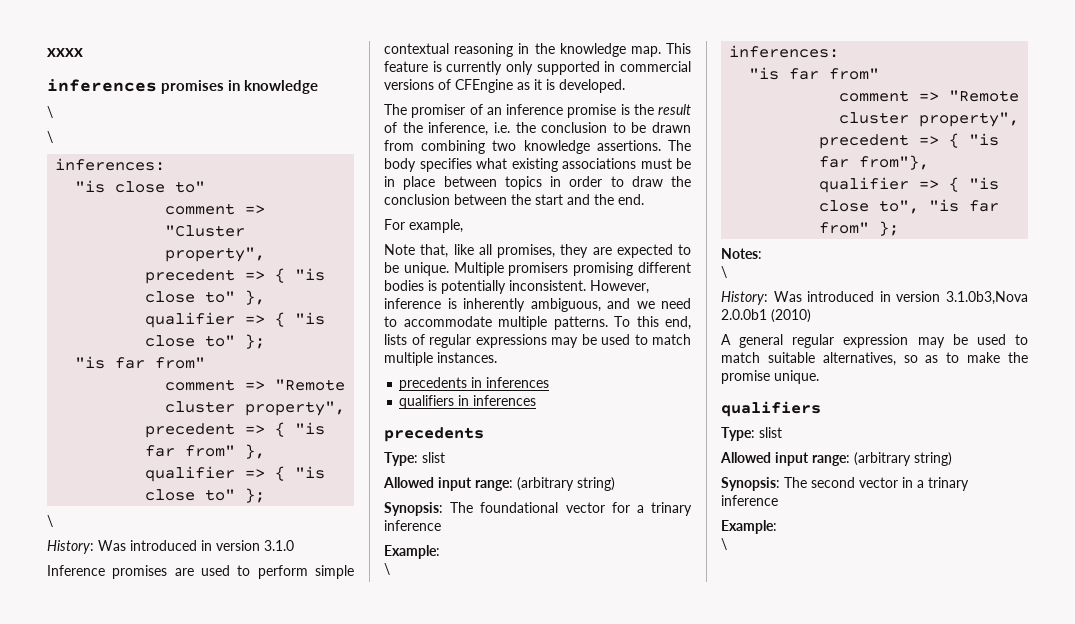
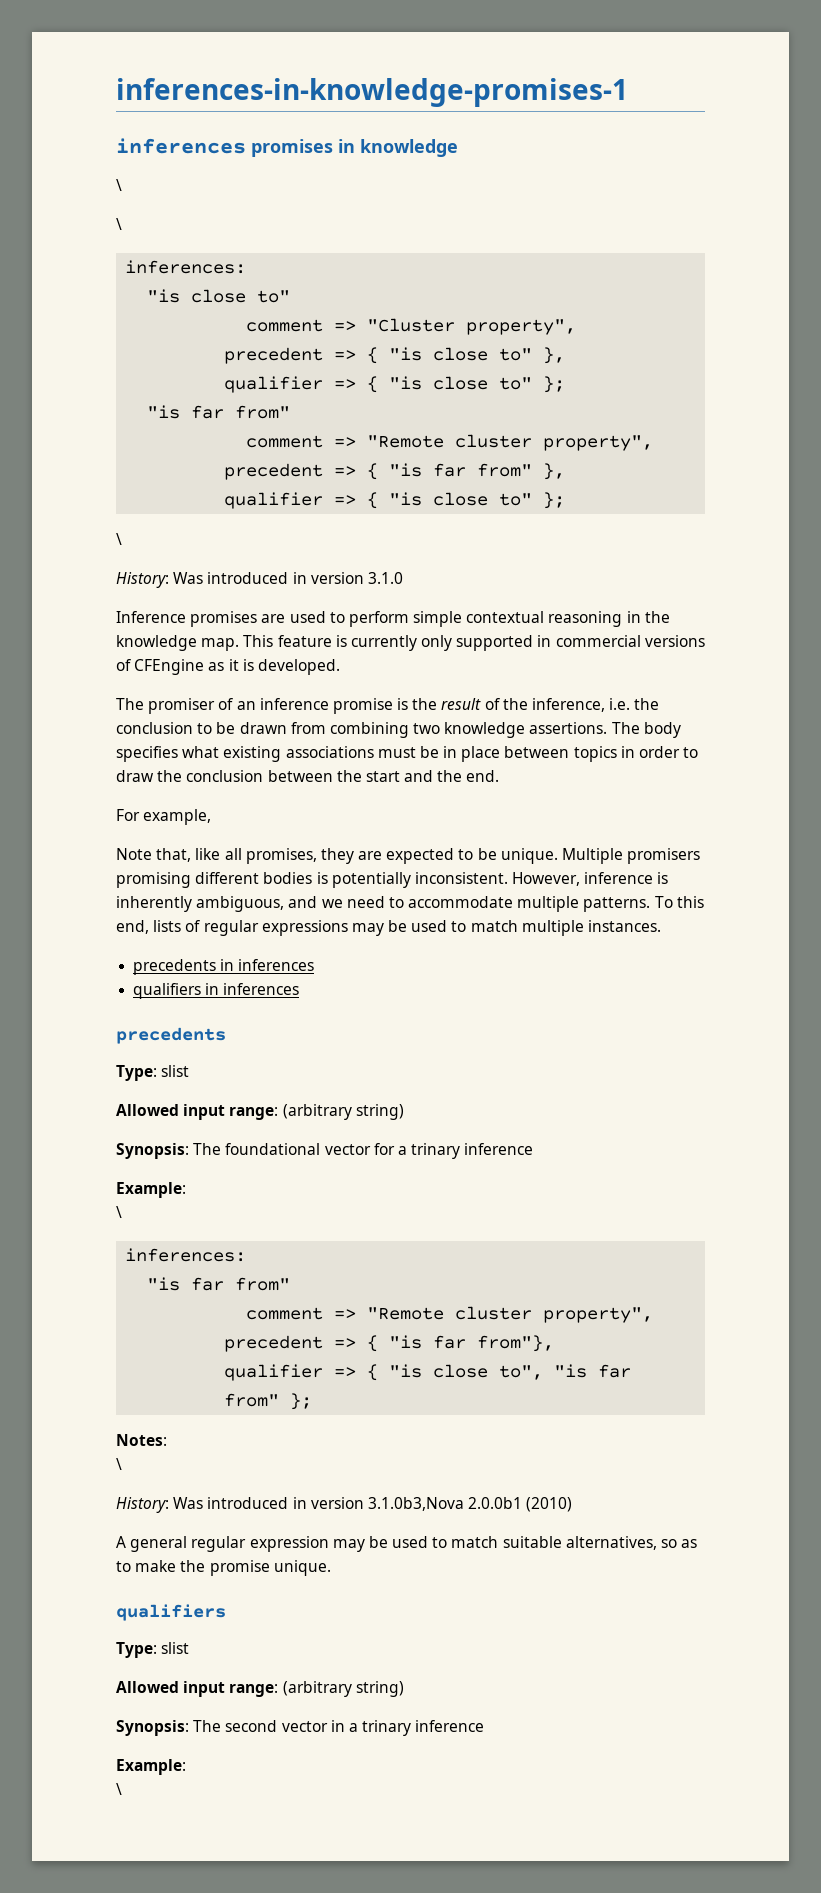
[47,48,83,57] xxxx -> [116,78,628,107] inferences-in-knowledge-promises-1

